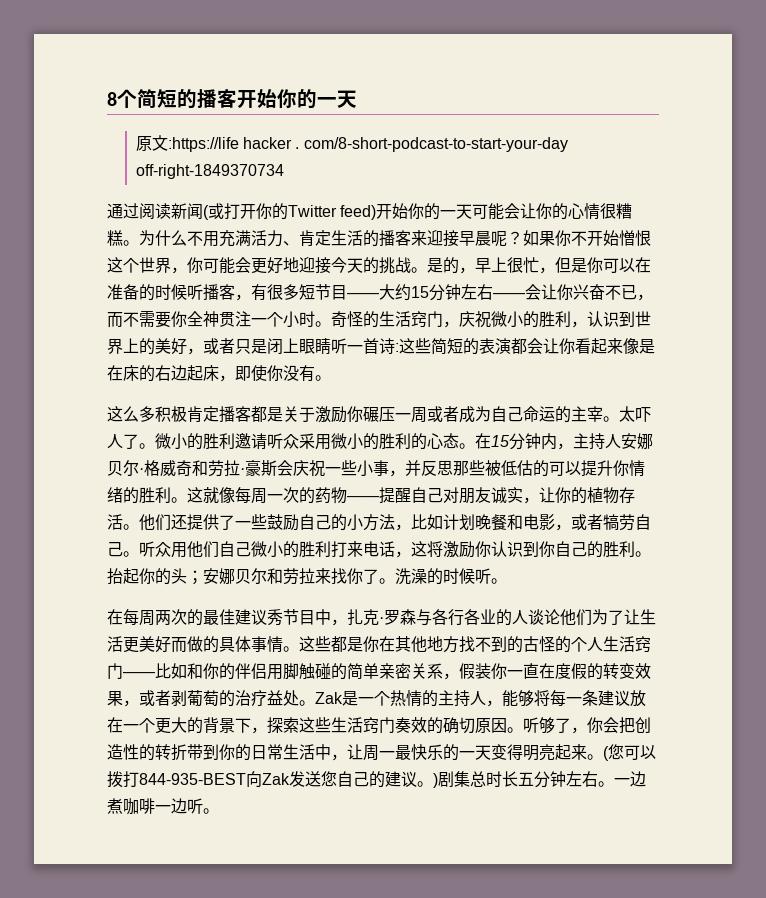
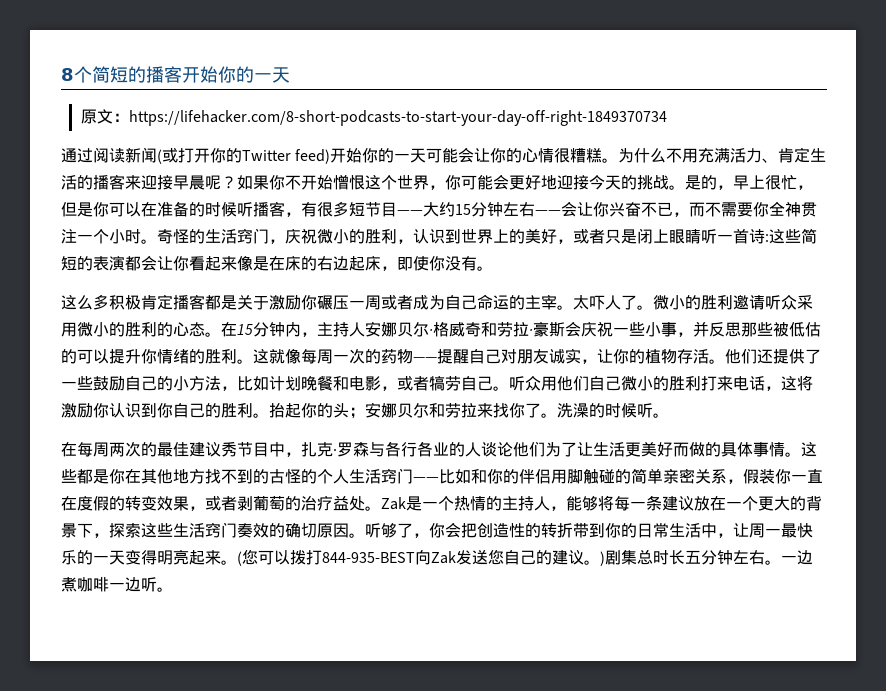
[167,137,568,152] [135,164,284,179] :https://life hacker . com/8-short-podcast-to-start-your-day off-right-1849370734 -> [112,110,667,126] ：https://lifehacker.com/8-short-podcasts-to-start-your-day-off-right-1849370734

